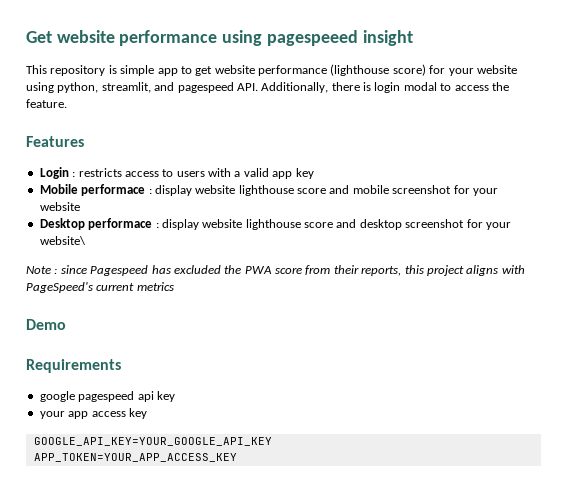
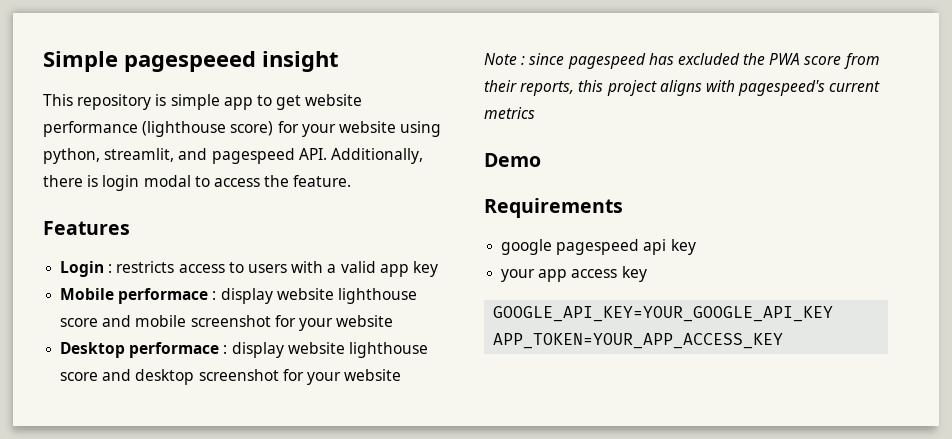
[26,30,263,46] Get website performance using -> [43,51,118,72] Simple
[39,236,86,245] website\ -> [344,369,402,381] website
[90,265,149,276] Pagespeed -> [567,53,646,69] pagespeed
[26,282,93,293] PageSpeed's -> [738,80,826,96] pagespeed's

